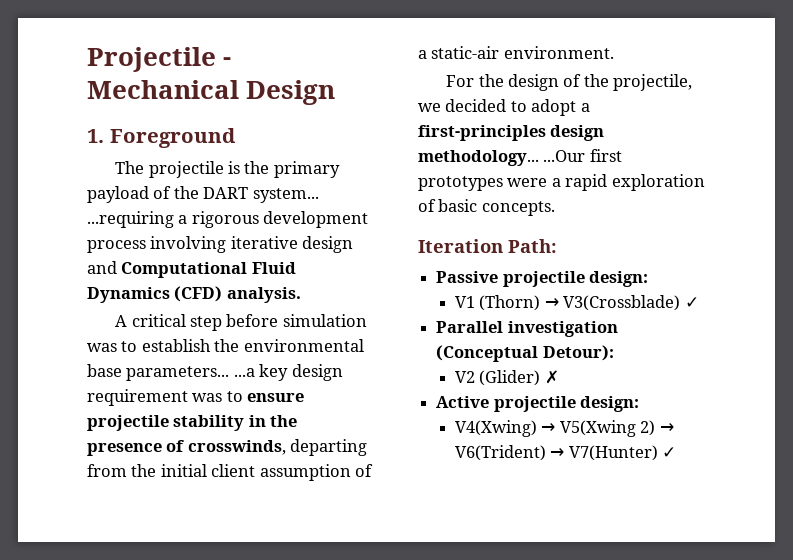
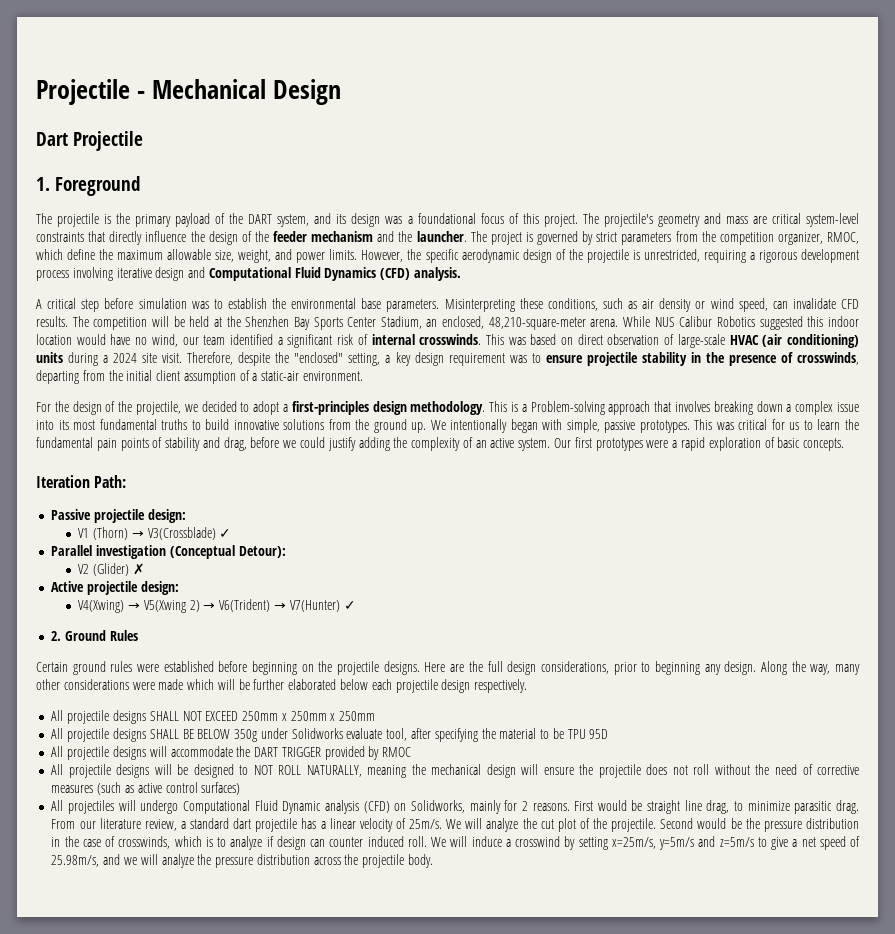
(336, 92) none -> [36,131,144,151] // Dart Projectile
[252,188,319,203] [87,211,174,228] system... ...requiring -> [277,213,859,227] [36,231,859,245] [36,249,746,263] system, and its design was a foundational focus of this project. The projectile's geometry and mass are critical system-level constraints that directly influence the design of the feeder mechanism and the launcher. The project is governed by strict parameters from the competition organizer, RMOC, which define the maximum allowable size, weight, and power limits. However, the specific aerodynamic design of the projectile is unrestricted, requiring
[126,366,255,381] parameters... ...a -> [386,298,859,312] [36,316,860,330] [36,334,860,348] [36,352,391,366] parameters. Misinterpreting these conditions, such as air density or wind speed, can invalidate CFD results. The competition will be held at the Shenzhen Bay Sports Center Stadium, an enclosed, 48,210-square-meter arena. While NUS Calibur Robotics suggested this indoor location would have no wind, our team identified a significant risk of internal crosswinds. This was based on direct observation of large-scale HVAC (air conditioning) units during a 2024 site visit. Therefore, despite the "enclosed" setting, a
[418,150,586,166] methodology... ...Our -> [410,401,859,415] [36,419,859,433] [36,437,572,451] methodology. This is a Problem-solving approach that involves breaking down a complex issue into its most fundamental truths to build innovative solutions from the ground up. We intentionally began with simple, passive prototypes. This was critical for us to learn the fundamental pain points of stability and drag, before we could justify adding the complexity of an active system. Our
(677, 452) none -> [51,630,138,641] [36,661,860,675] [36,679,528,693] [51,710,376,724] [51,728,609,742] [51,746,412,760] [51,764,860,778] [51,782,241,795] [51,800,859,814] [51,818,859,832] [51,836,861,850] [51,854,433,868] // 2. Ground Rules // Certain ground rules were established before beginning on the projectile designs. Here are the full design considerations, prior to beginning any design. Along the way, many other considerations were made which will be further elaborated below each projectile design respectively. // All projectile designs SHALL NOT EXCEED 250mm x 250mm x 250mm // All projectile designs SHALL BE BELOW 350g under Solidworks evaluate tool, after specifying the material to be TPU 95D // All projectile designs will accommodate the DART TRIGGER provided by RMOC // All projectile designs will be designed to NOT ROLL NATURALLY, meaning the mechanical design will ensure the projectile does not roll without the need of corrective measures (such as active control surfaces) // All projectiles will undergo Computational Fluid Dynamic analysis (CFD) on Solidworks, mainly for 2 reasons. First would be straight line drag, to minimize parasitic drag. From our literature review, a standard dart projectile has a linear velocity of 25m/s. We will analyze the cut plot of the projectile. Second would be the pressure distribution in the case of crosswinds, which is to analyze if design can counter induced roll. We will induce a crosswind by setting x=25m/s, y=5m/s and z=5m/s to give a net speed of 25.98m/s, and we will analyze the pressure distribution across the projectile body.

